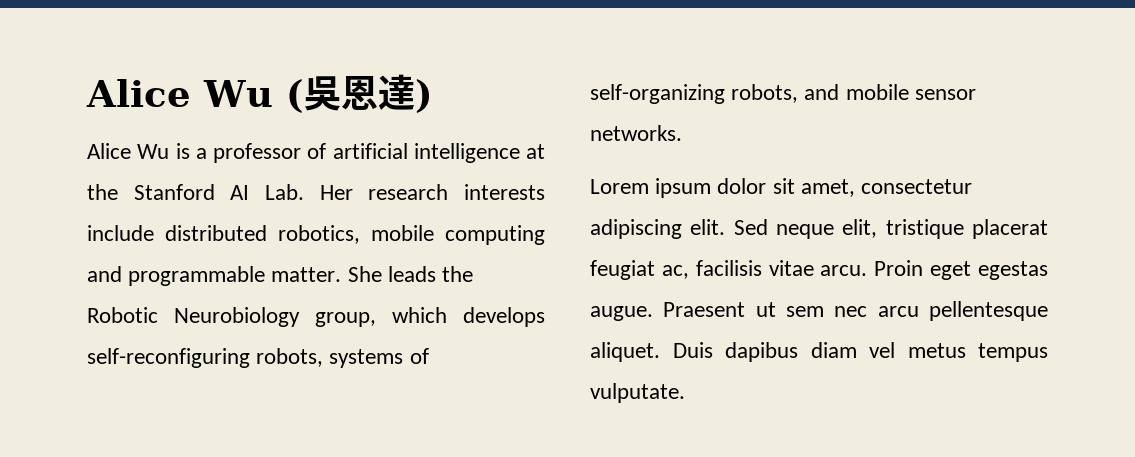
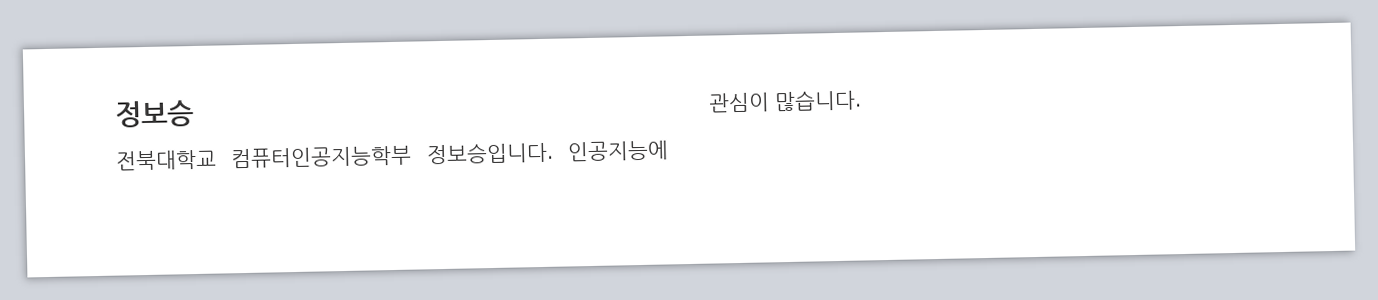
[86,74,433,113] [87,143,545,163] [87,184,545,200] [87,225,545,245] [87,266,474,286] [87,307,545,327] [87,348,429,368] [590,84,976,104] [590,125,682,141] [590,178,973,198] [590,219,1048,239] [590,260,1048,280] [590,301,1048,321] [590,342,1048,362] [590,383,685,403] Alice Wu (吳恩達) // Alice Wu is a professor of artificial intelligence at the Stanford AI Lab. Her research interests include distributed robotics, mobile computing and programmable matter. She leads the Robotic Neurobiology group, which develops self-reconfiguring robots, systems of self-organizing robots, and mobile sensor networks. // Lorem ipsum dolor sit amet, consectetur adipiscing elit. Sed neque elit, tristique placerat feugiat ac, facilisis vitae arcu. Proin eget egestas augue. Praesent ut sem nec arcu pellentesque aliquet. Duis dapibus diam vel metus tempus vulputate. -> [114,100,194,128] [115,140,669,171] [708,89,862,113] 정보승 // 전북대학교 컴퓨터인공지능학부 정보승입니다. 인공지능에 관심이 많습니다.

